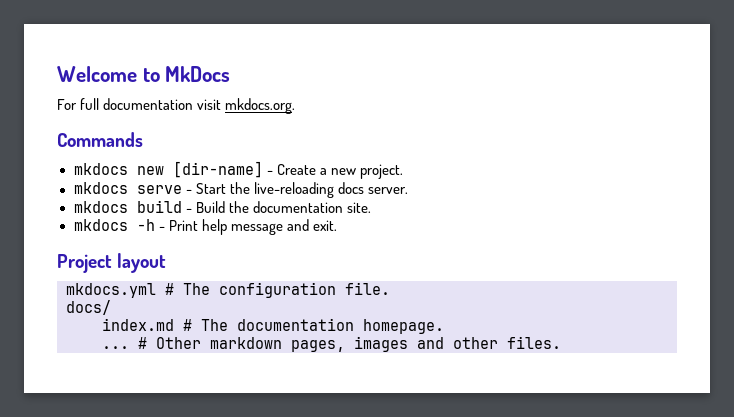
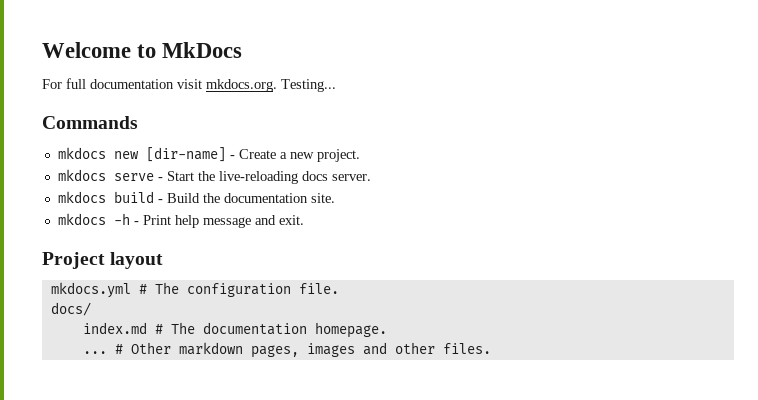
(296, 106) none -> [281,79,336,92] Testing...

